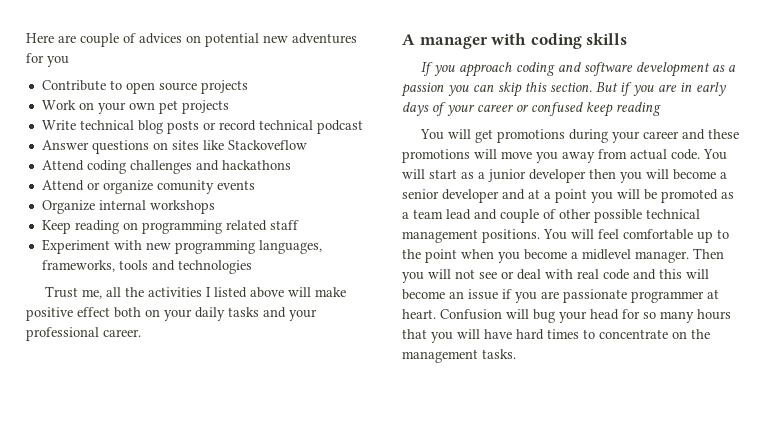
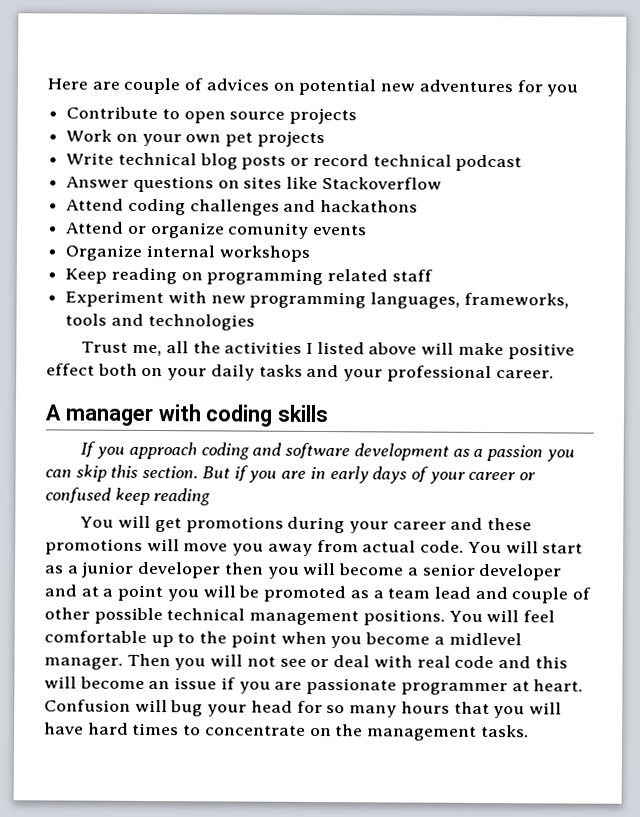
[227,140,307,150] Stackoveflow -> [321,177,442,190] Stackoverflow

